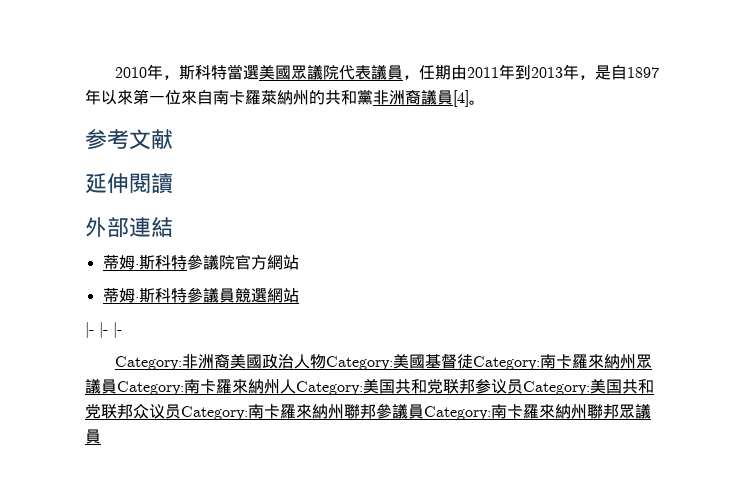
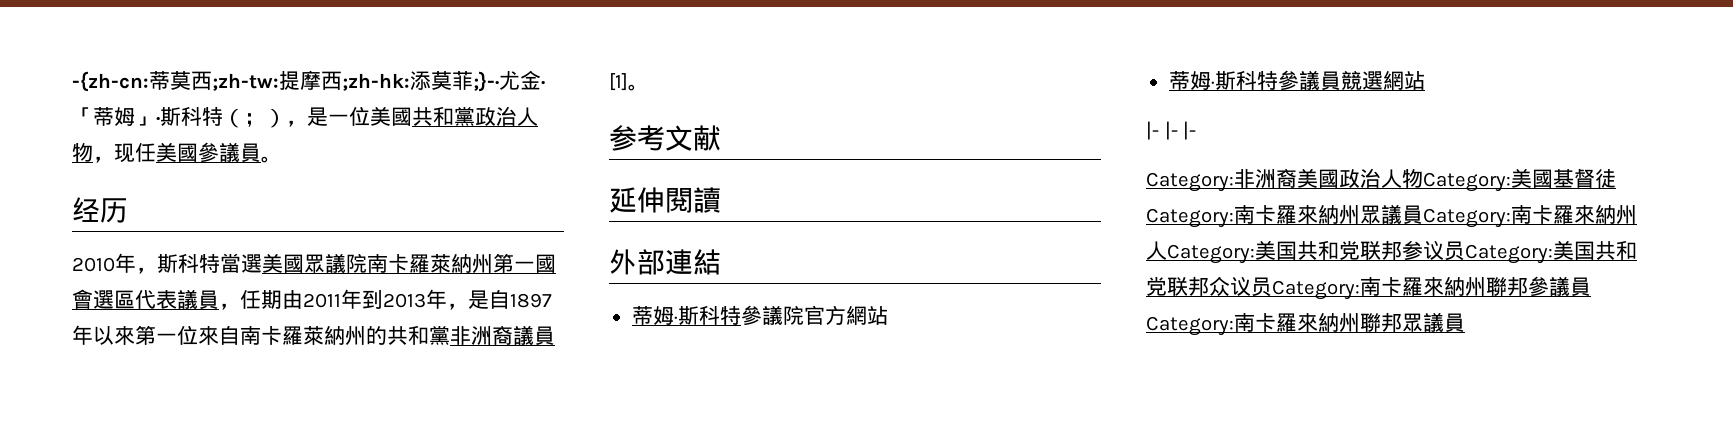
(114, 72) none -> [72,70,545,92] [72,106,538,128] [72,142,282,163] [72,197,128,223] -{zh-cn:蒂莫西;zh-tw:提摩西;zh-hk:添莫菲;}-·尤金·「蒂姆」·斯科特（；），是一位美國共和黨政治人物，现任美國參議員。 // 经历 //
(339, 72) none -> [367,253,556,274] [72,289,135,309] 南卡羅萊納州第一國會選區
[453,90,469,107] [4] -> [609,73,628,91] [1]

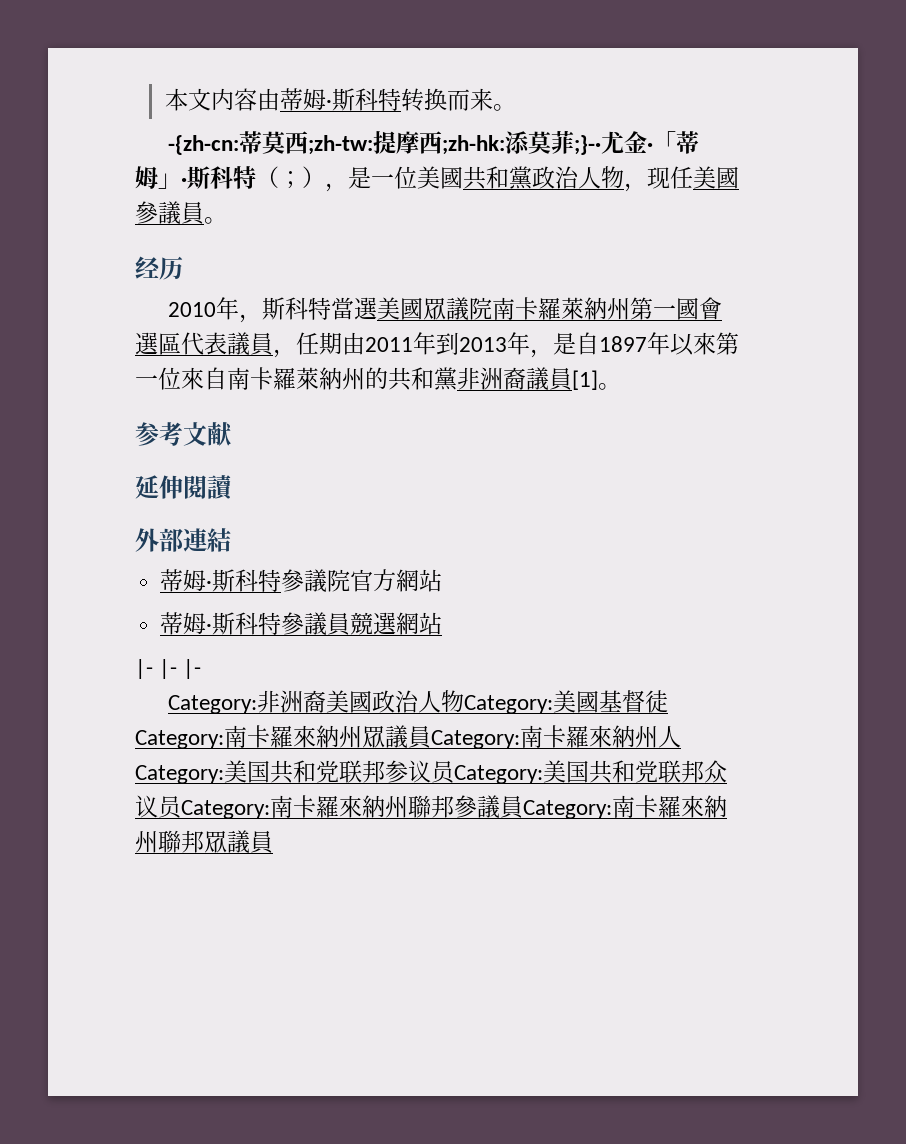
(72, 81) none -> [164,88,516,112] 本文内容由蒂姆·斯科特转换而来。 //

